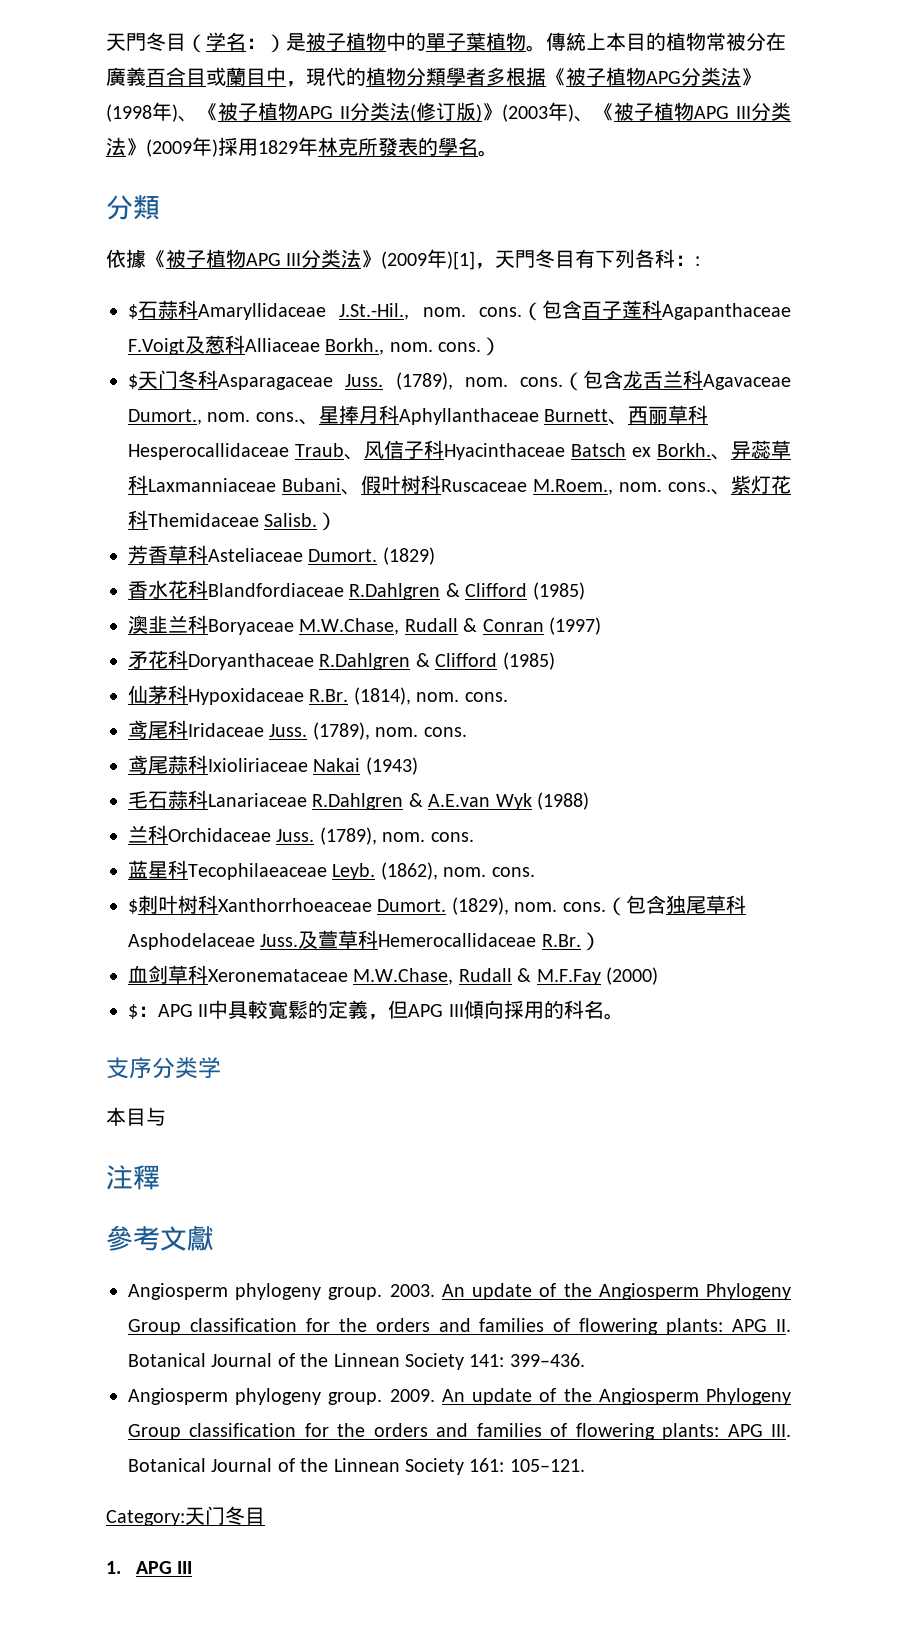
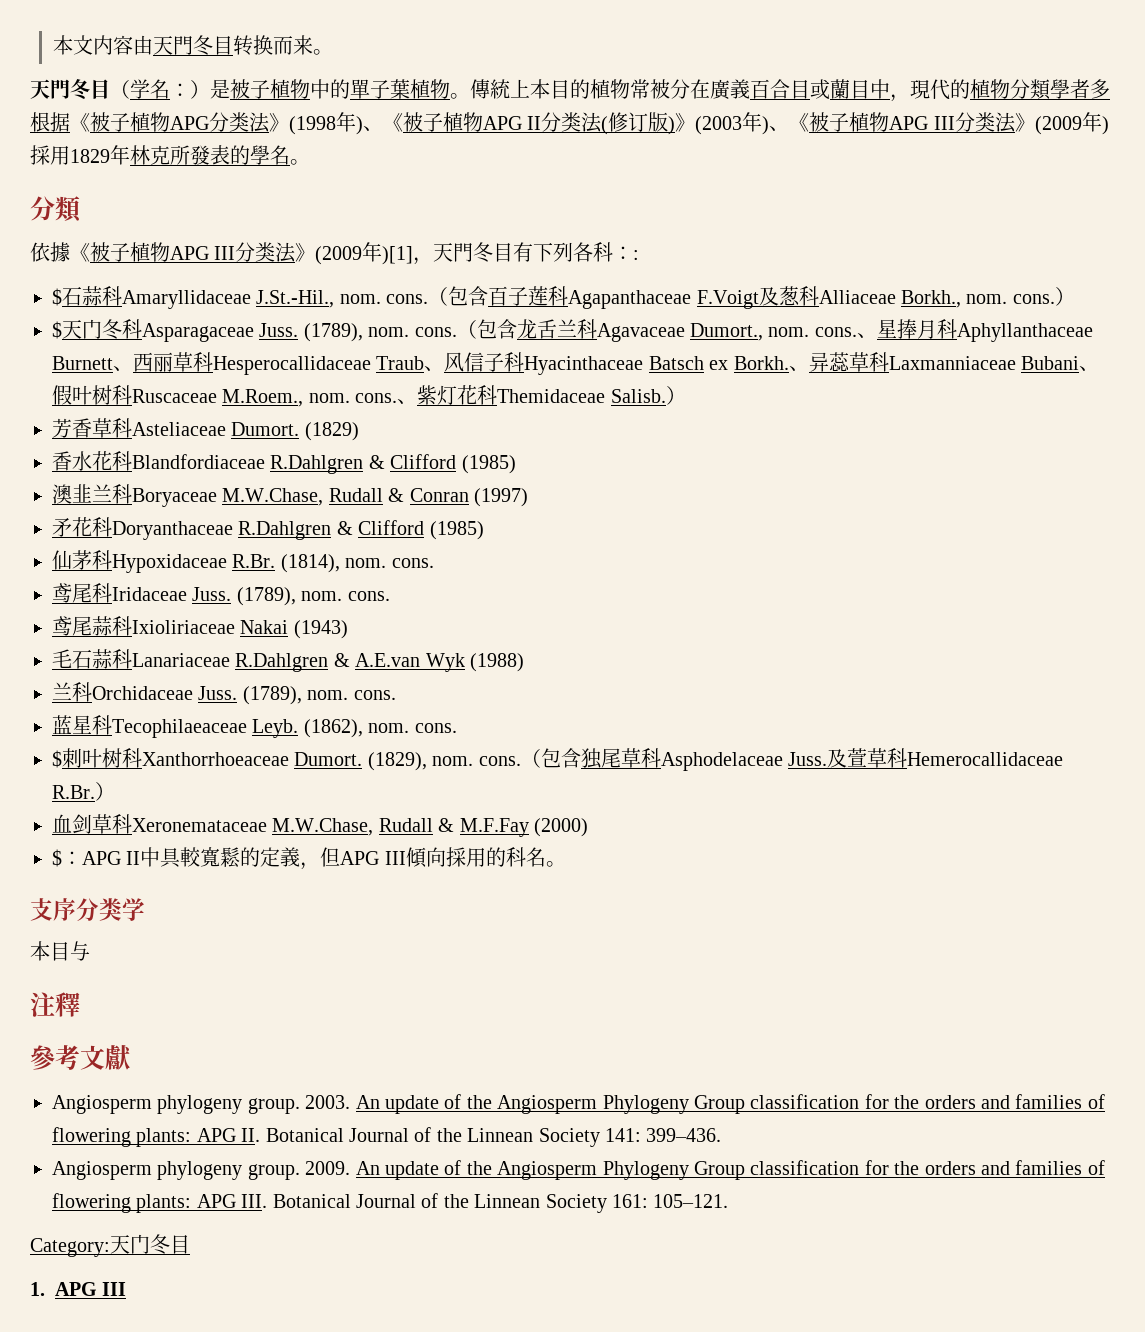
(106, 42) none -> [52,35,333,56] 本文内容由天門冬目转换而来。 //

